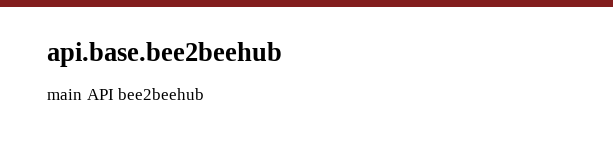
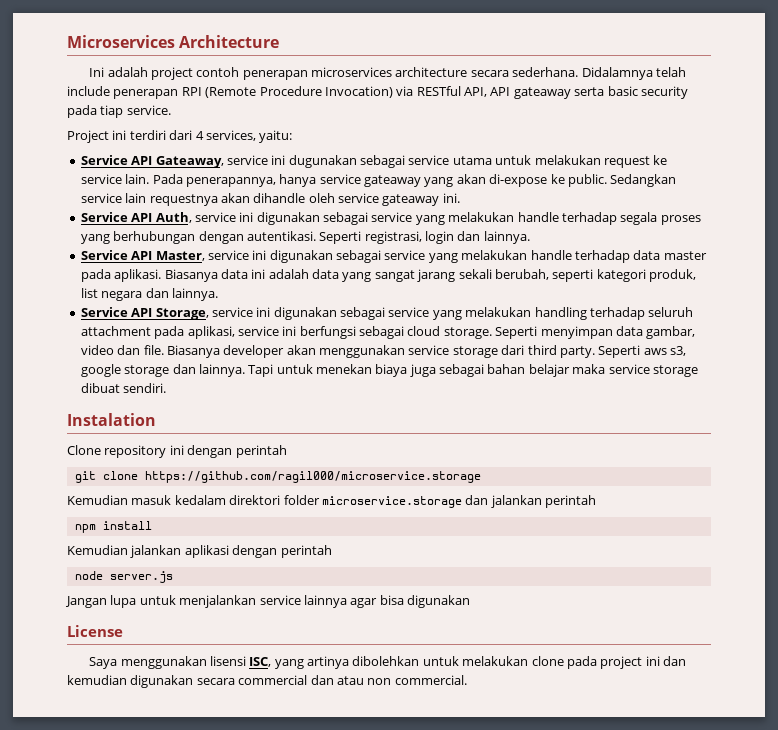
[47,42,282,67] [47,88,205,100] api.base.bee2beehub // main API bee2beehub -> [67,35,280,48] [89,67,686,80] [67,86,688,99] [67,105,171,118] [67,130,293,143] [80,155,668,168] [80,174,677,187] [80,193,460,206] [80,212,701,225] [80,231,530,244] [80,250,707,263] [80,269,696,282] [80,288,218,301] [80,307,694,320] [80,326,696,339] [80,345,686,358] [80,364,698,377] [80,383,167,393] [67,413,156,426] [67,445,287,458] [74,471,481,483] [67,495,596,508] [74,521,152,533] [67,545,332,558] [74,571,173,583] [65,595,470,608] [67,625,123,637] [89,656,687,669] [67,675,467,688] Microservices Architecture // Ini adalah project contoh penerapan microservices architecture secara sederhana. Didalamnya telah include penerapan RPI (Remote Procedure Invocation) via RESTful API, API gateaway serta basic security pada tiap service. // Project ini terdiri dari 4 services, yaitu: // Service API Gateaway, service ini dugunakan sebagai service utama untuk melakukan request ke service lain. Pada penerapannya, hanya service gateaway yang akan di-expose ke public. Sedangkan service lain requestnya akan dihandle oleh service gateaway ini. // Service API Auth, service ini digunakan sebagai service yang melakukan handle terhadap segala proses yang berhubungan dengan autentikasi. Seperti registrasi, login dan lainnya. // Service API Master, service ini digunakan sebagai service yang melakukan handle terhadap data master pada aplikasi. Biasanya data ini adalah data yang sangat jarang sekali berubah, seperti kategori produk, list negara dan lainnya. // Service API Storage, service ini digunakan sebagai service yang melakukan handling terhadap seluruh attachment pada aplikasi, service ini berfungsi sebagai cloud storage. Seperti menyimpan data gambar, video dan file. Biasanya developer akan menggunakan service storage dari third party. Seperti aws s3, google storage dan lainnya. Tapi untuk menekan biaya juga sebagai bahan belajar maka service storage dibuat sendiri. // Instalation // Clone repository ini dengan perintah // git clone https://github.com/ragil000/microservice.storage // Kemudian masuk kedalam direktori folder microservice.storage dan jalankan perintah // npm install // Kemudian jalankan aplikasi dengan perintah // node server.js // Jangan lupa untuk menjalankan service lainnya agar bisa digunakan // License // Saya menggunakan lisensi ISC, yang artinya dibolehkan untuk melakukan clone pada project ini dan kemudian digunakan secara commercial dan atau non commercial.

